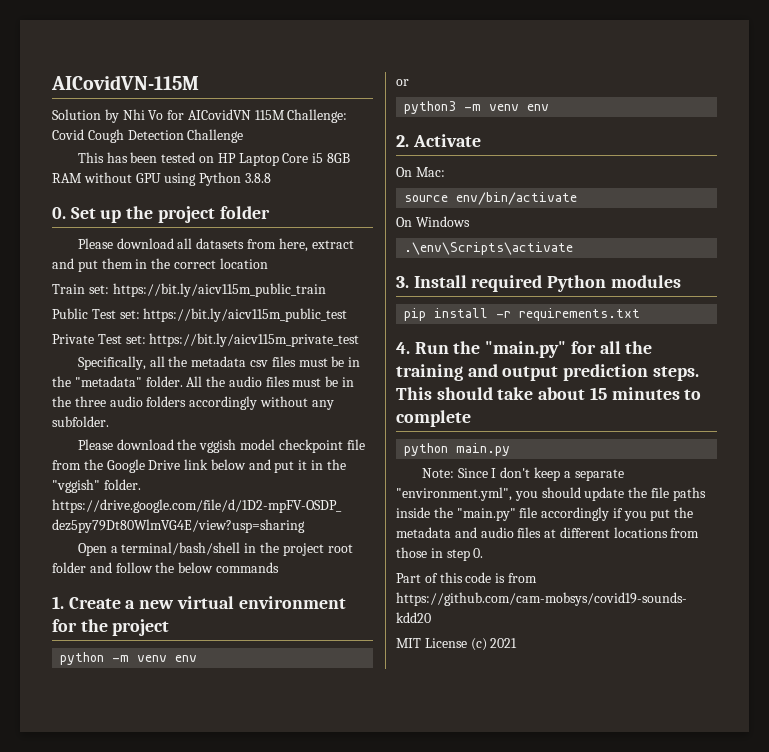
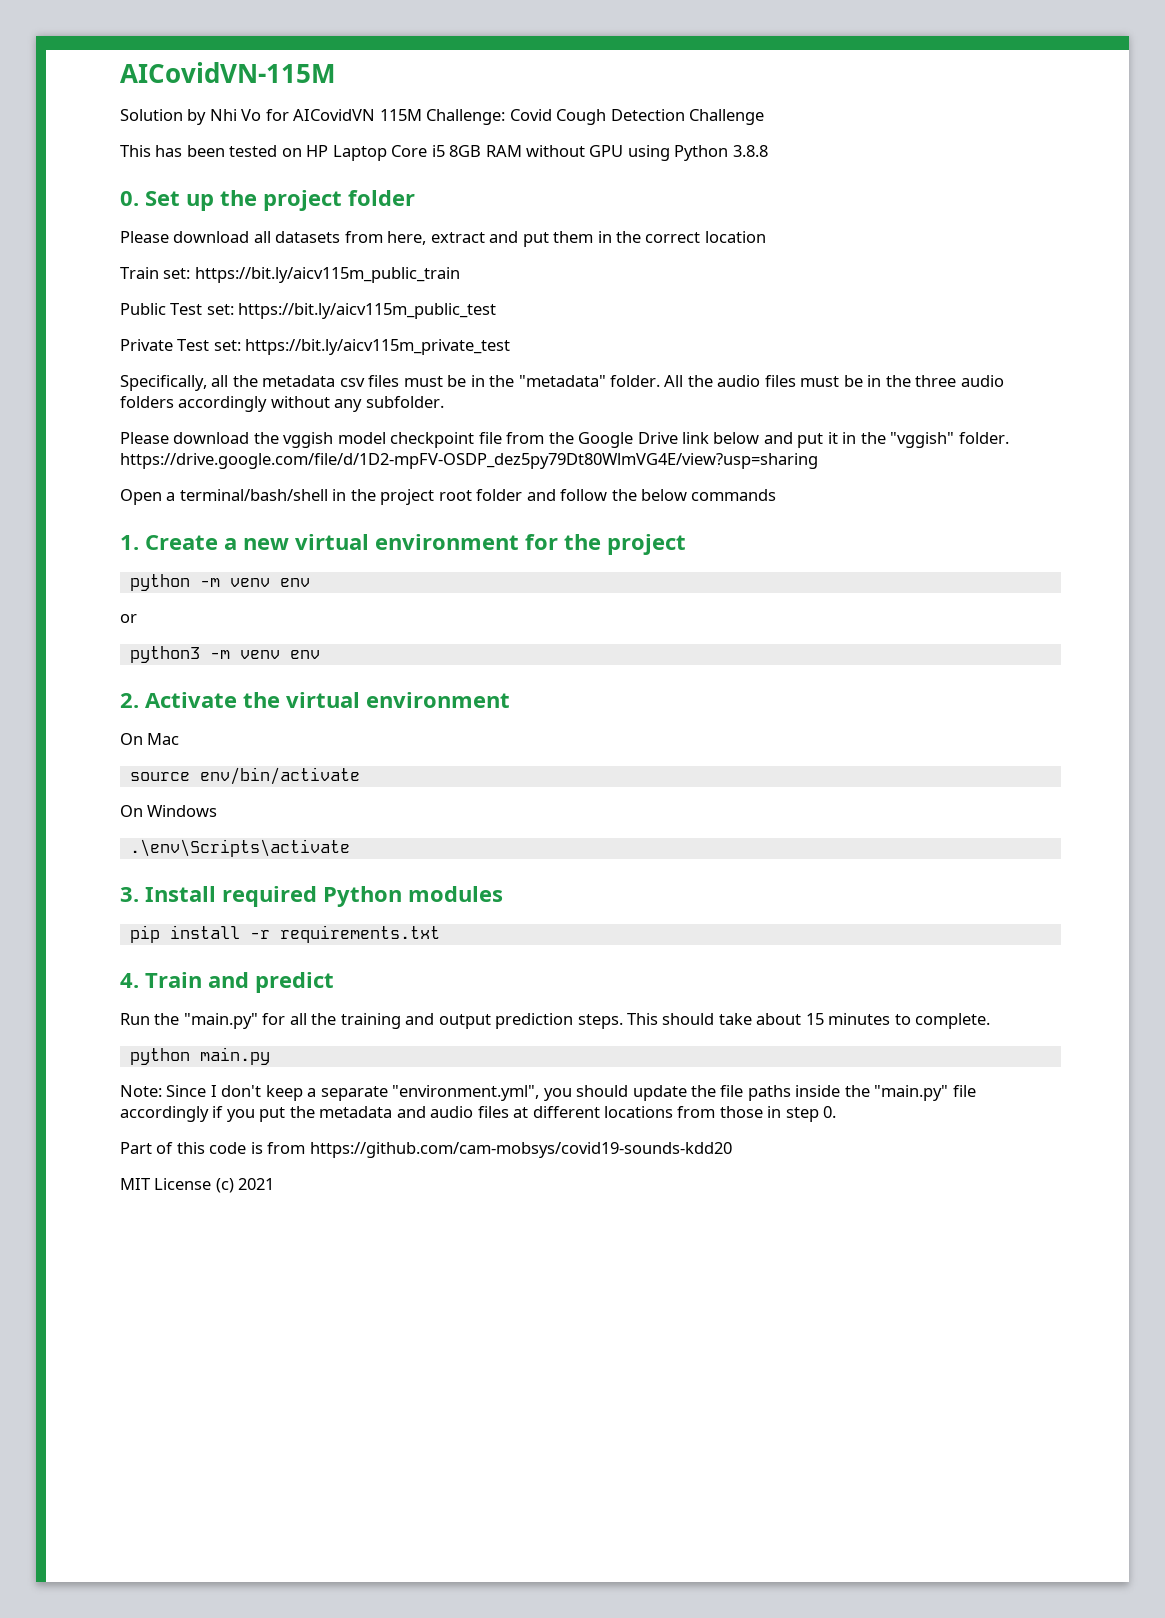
[396,167,445,177] // On Mac: -> [243,692,510,708] [120,733,180,745] the virtual environment // On Mac
(410, 348) none -> [145,972,334,993] Train and predict //
[396,410,471,427] complete -> [915,1013,991,1029] complete.

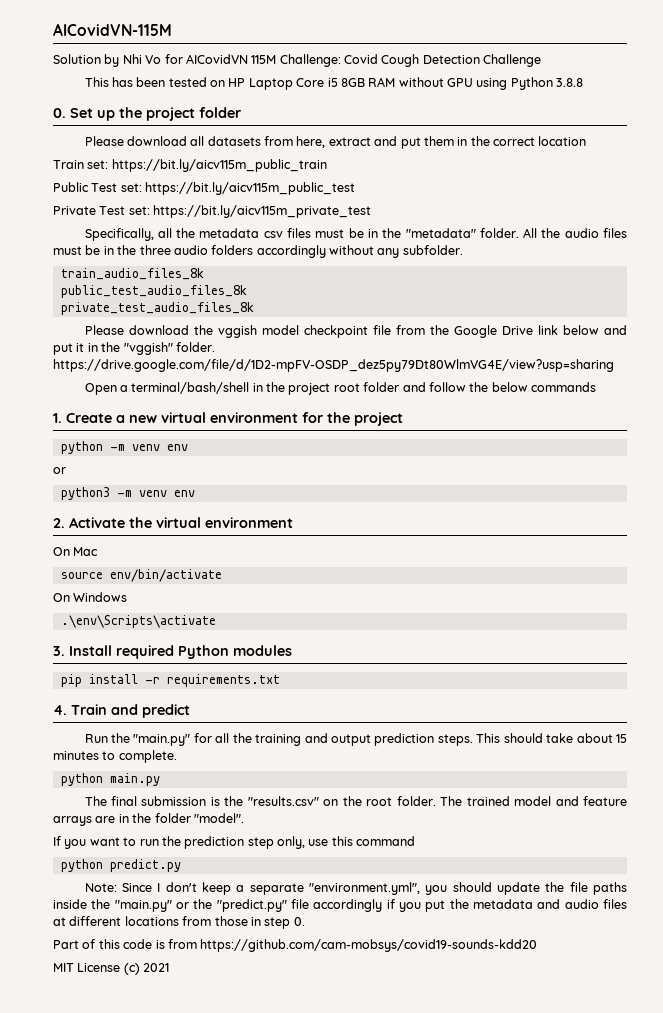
(444, 402) none -> [60,268,204,280] [60,285,247,298] [60,302,254,315] // train_audio_files_8k // public_test_audio_files_8k // private_test_audio_files_8k
(270, 1056) none -> [84,796,627,806] [53,813,244,826] [53,836,416,849] [60,859,181,872] // The final submission is the "results.csv" on the root folder. The trained model and feature arrays are in the folder "model". // If you want to run the prediction step only, use this command // python predict.py
(949, 1093) none -> [176,899,287,912] or the "predict.py"

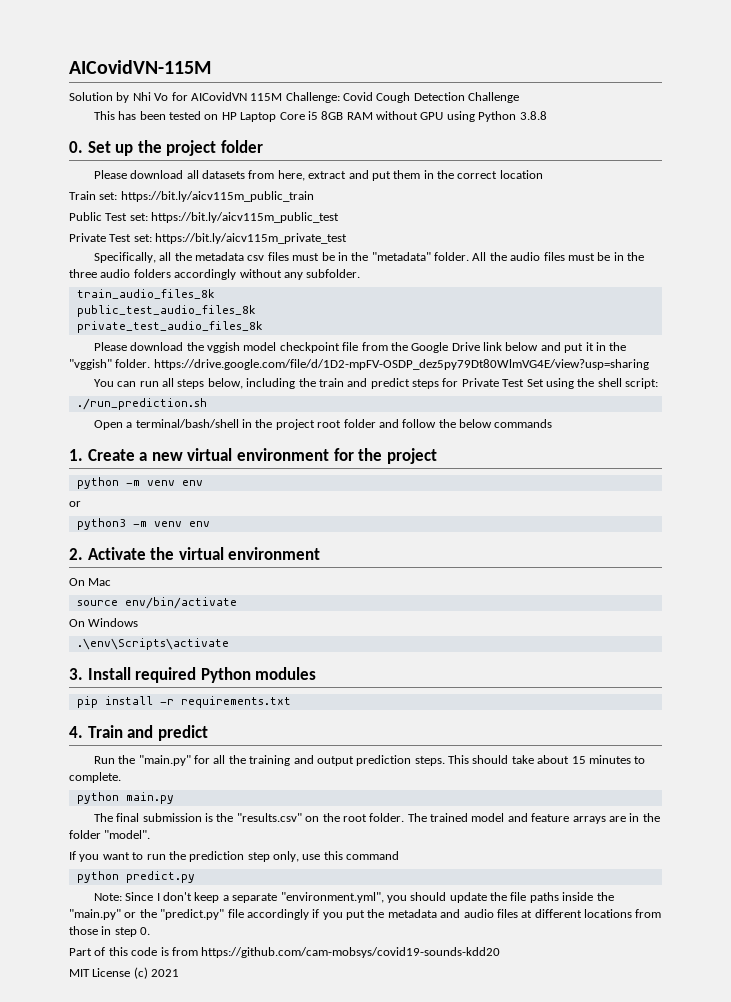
(614, 365) none -> [93,378,659,389] [76,398,207,410] // You can run all steps below, including the train and predict steps for Private Test Set using the shell script: // ./run_prediction.sh

